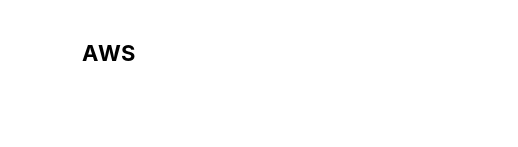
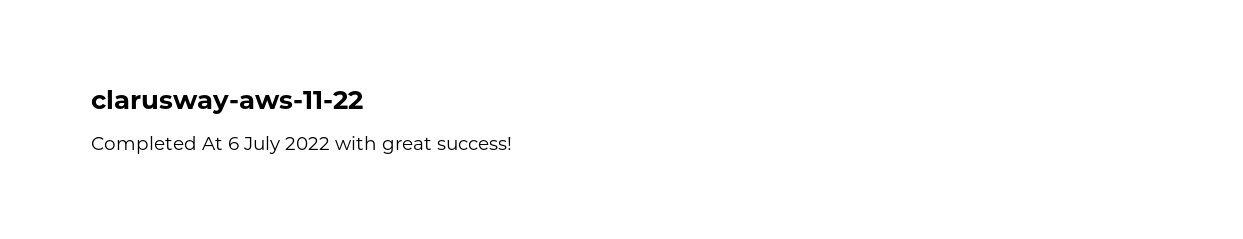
[82,45,135,61] AWS -> [91,90,363,114] [91,136,512,154] clarusway-aws-11-22 // Completed At 6 July 2022 with great success!

